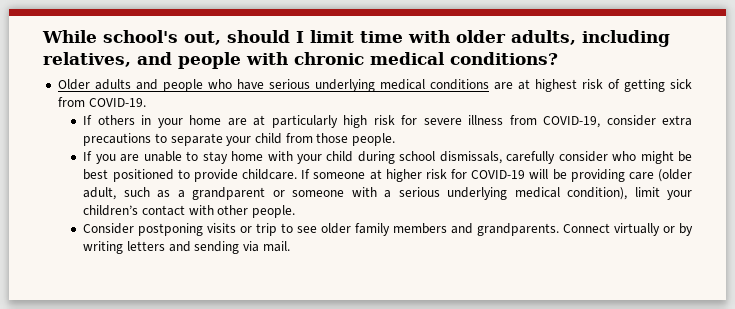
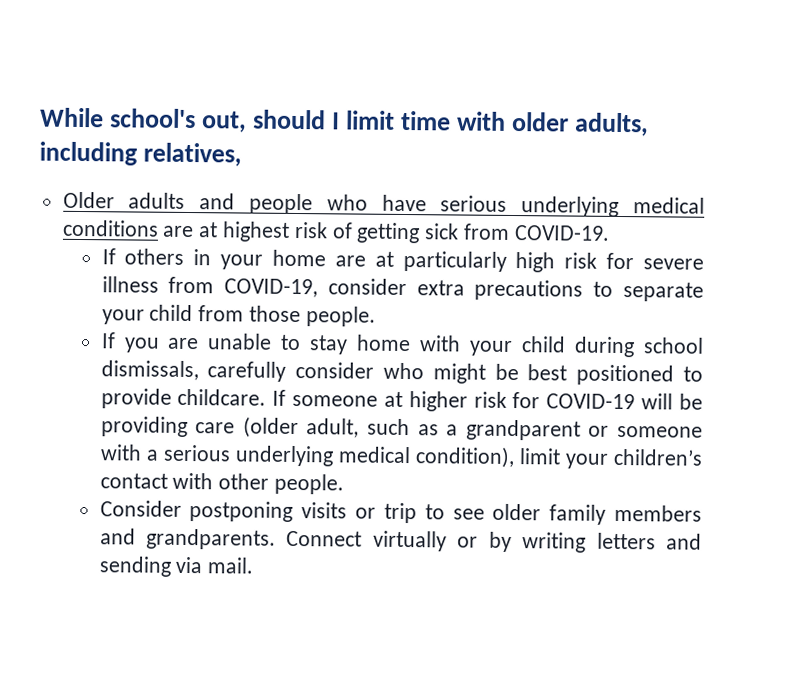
[137,52,558,69] and people with chronic medical conditions? -> (243, 154) none

